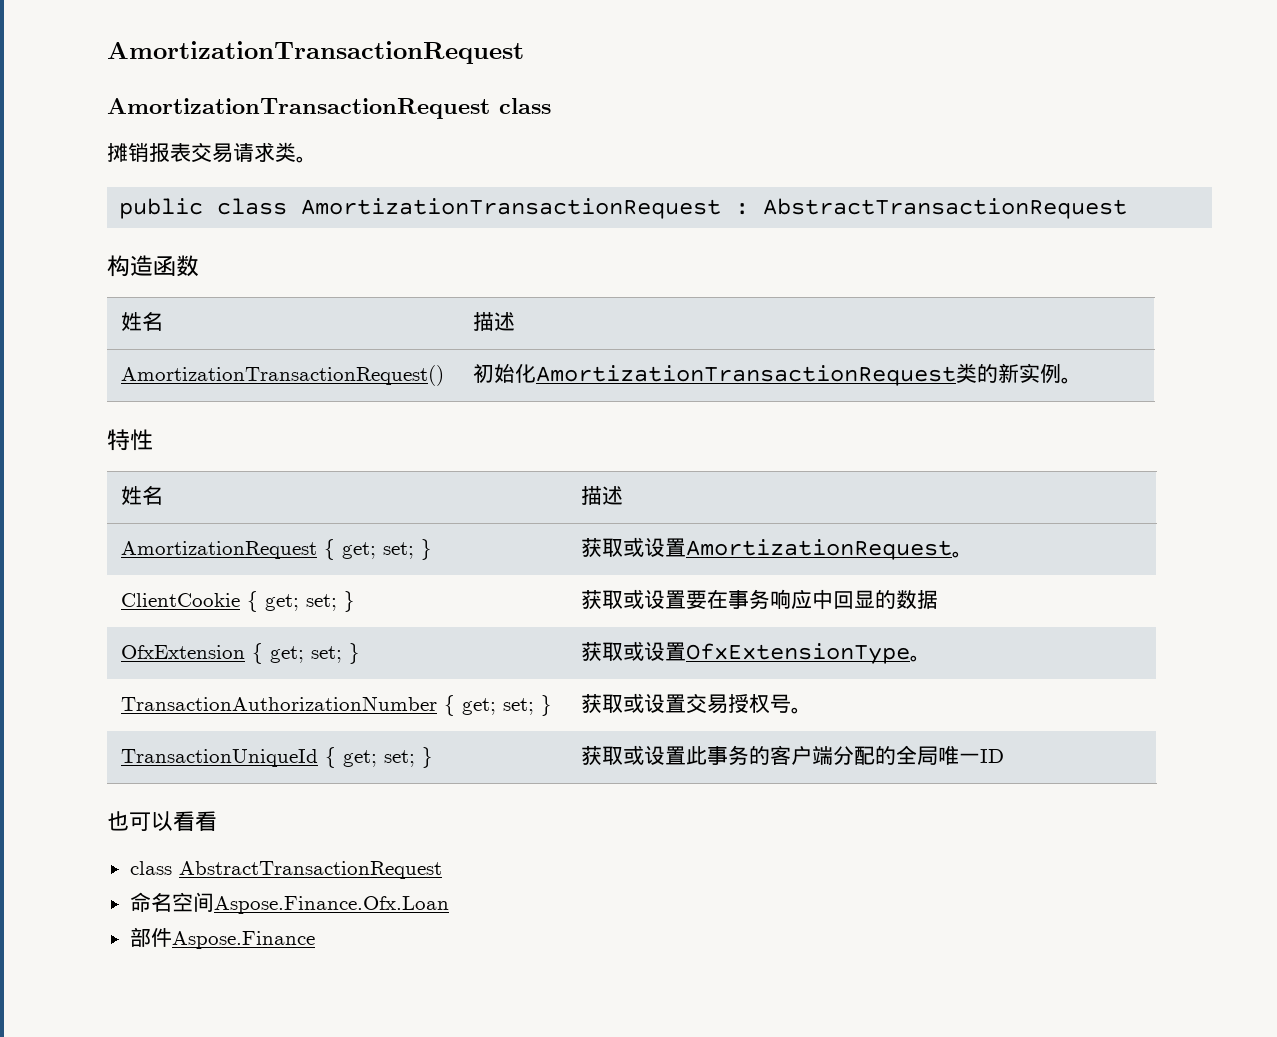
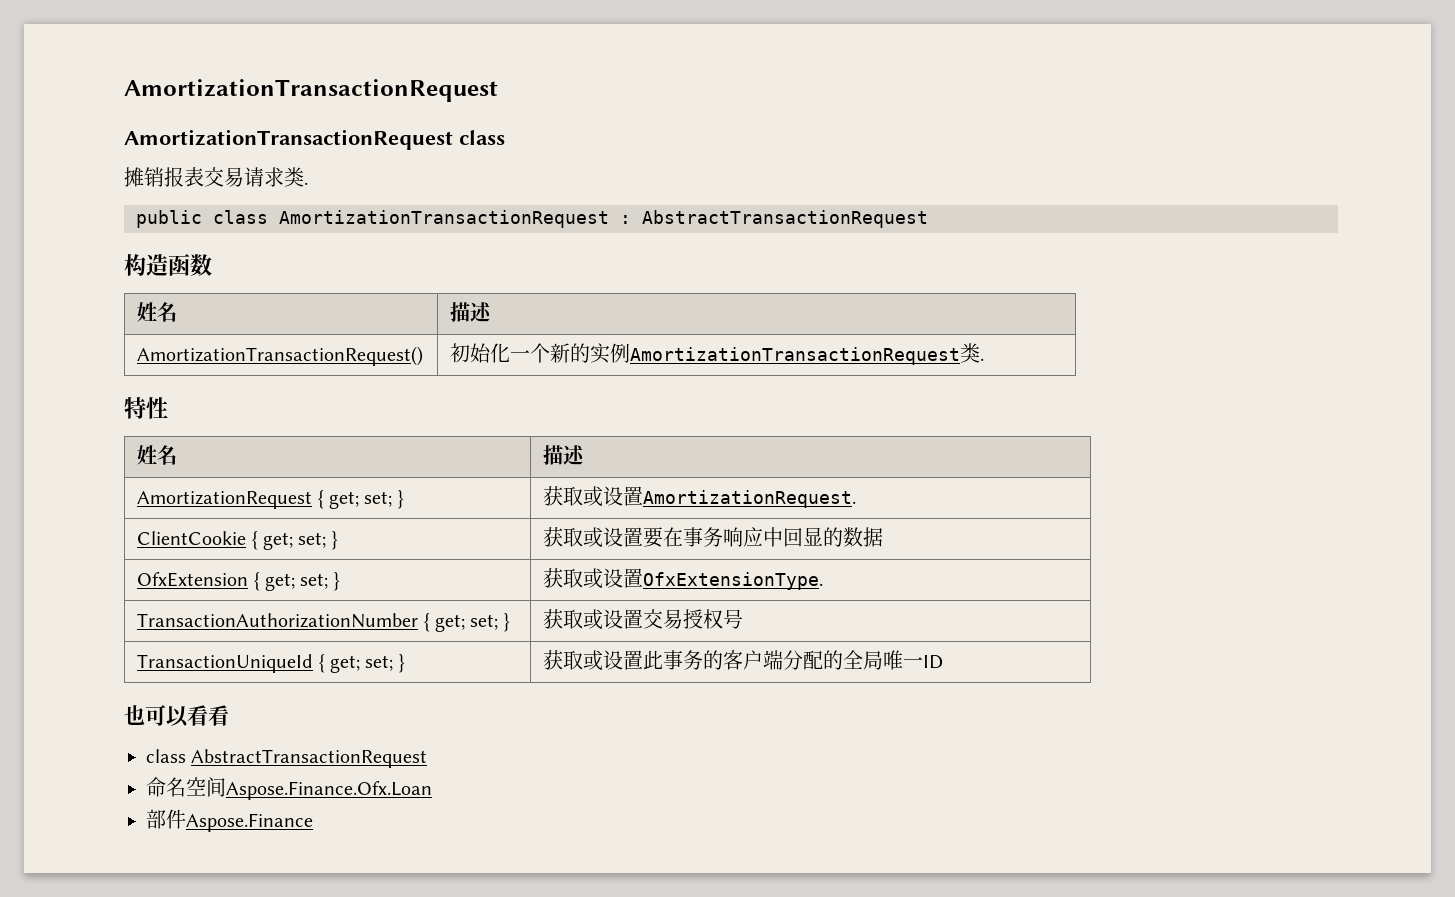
[296,156,317,163] 。 -> [304,182,308,185] .
[536,363,1083,386] AmortizationTransactionRequest类的新实例。 -> [510,343,985,365] 一个新的实例AmortizationTransactionRequest类.
[686,539,974,560] AmortizationRequest。 -> [643,490,857,508] AmortizationRequest.
[686,643,932,664] OfxExtensionType。 -> [643,572,824,590] OfxExtensionType.
[791,707,813,714] 。 -> (744, 619) none

